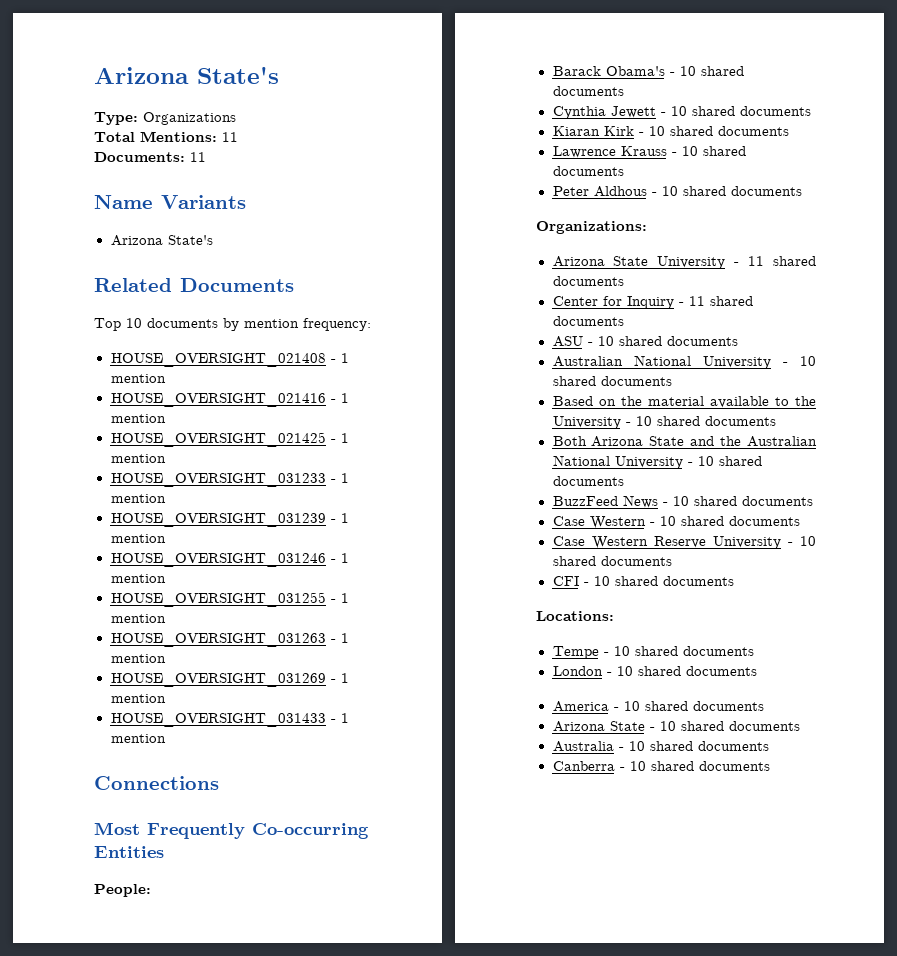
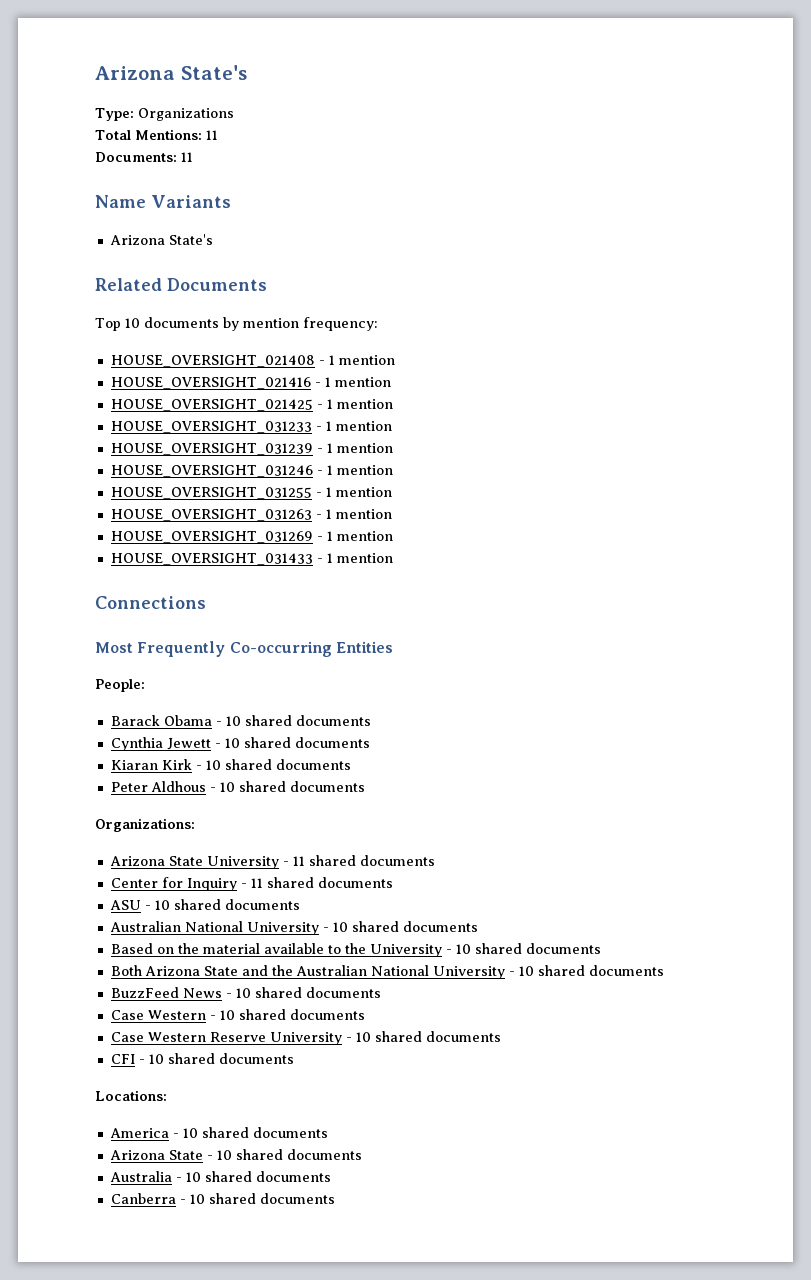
[605,66,665,76] Obama's -> [163,715,212,726] Obama
[552,146,746,158] [552,166,624,176] // Lawrence Krauss - 10 shared documents -> (351, 764) none
[552,646,754,659] [552,666,757,676] // Tempe - 10 shared documents // London - 10 shared documents -> (167, 1095) none

